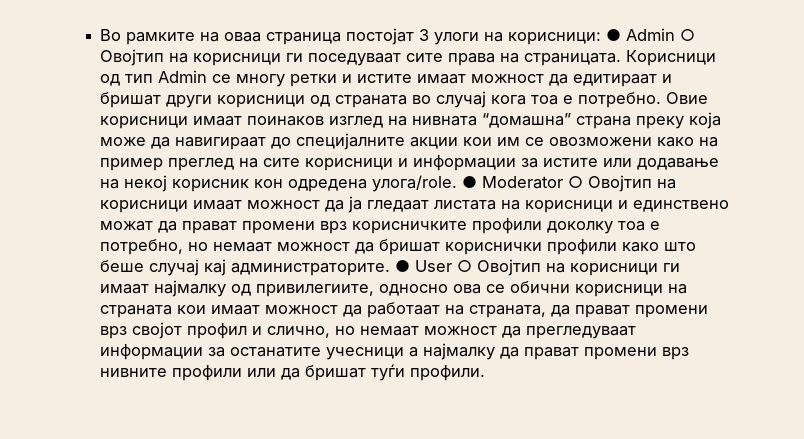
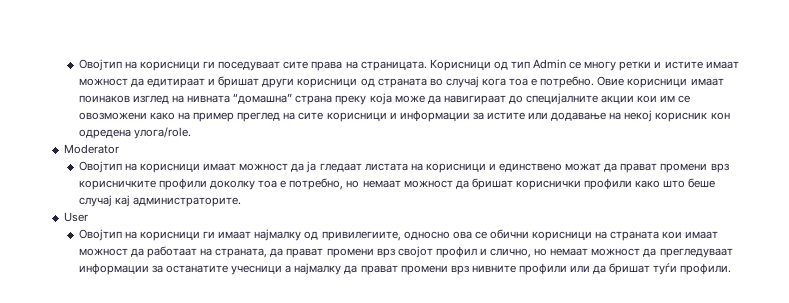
[100,28,696,45] Во рамките на оваа страница постојат 3 улоги на корисници: ● Admin ○ -> (78, 65) none
[462,176,478,188] ● -> (191, 133) //
[568,176,584,188] ○ -> (119, 149) //
[395,260,411,272] ● -> (241, 202) //
[457,260,473,272] ○ -> (88, 217) //

